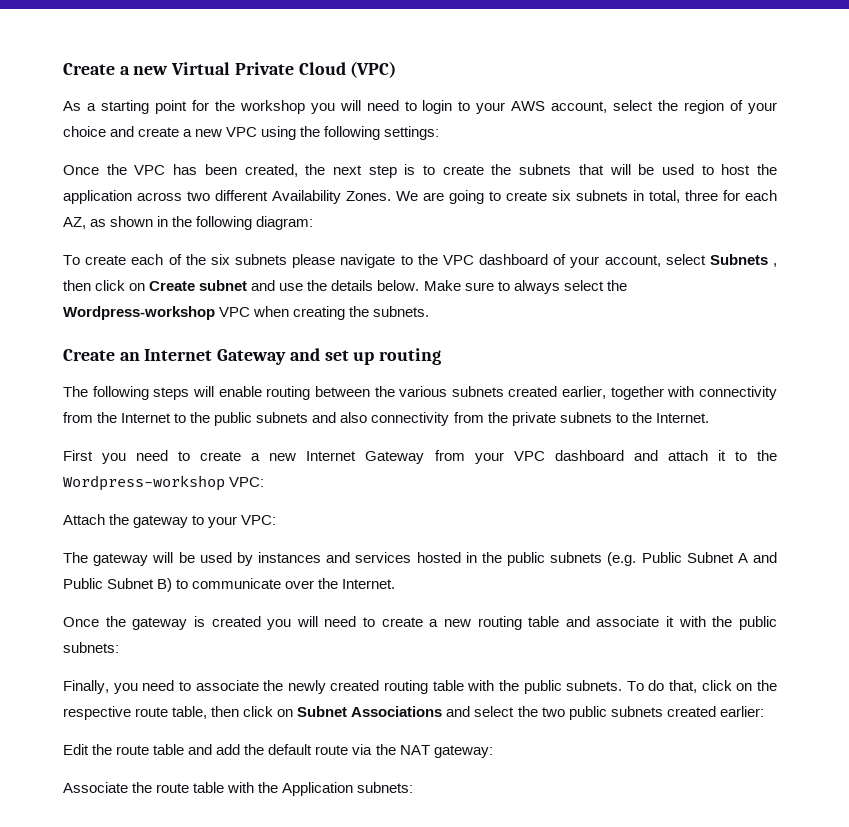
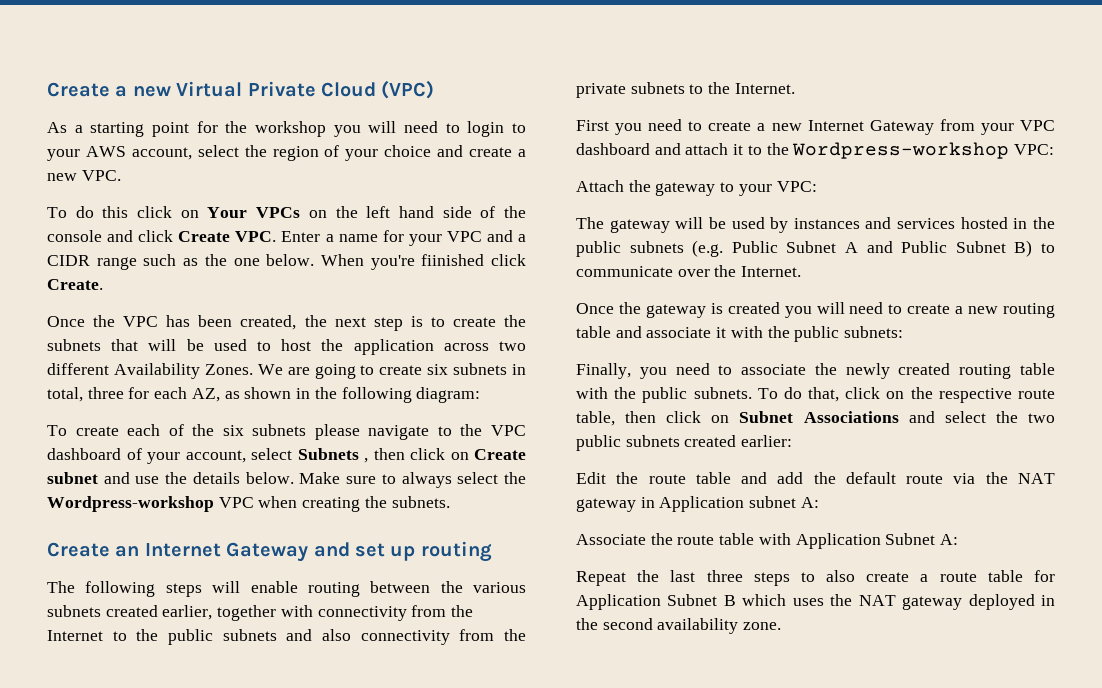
[226,126,440,140] VPC using the following settings: -> [81,170,121,181] [47,206,526,218] [47,230,526,246] [47,254,526,270] [47,279,103,290] VPC. // To do this click on Your VPCs on the left hand side of the console and click Create VPC. Enter a name for your VPC and a CIDR range such as the one below. When you're fiinished click Create.
[433,745,493,758] gateway: -> [576,496,819,512] gateway in Application subnet A:
[258,782,414,796] the Application subnets: -> [795,533,959,549] [576,570,1055,586] [576,594,1055,610] [576,618,782,634] Application Subnet A: // Repeat the last three steps to also create a route table for Application Subnet B which uses the NAT gateway deployed in the second availability zone.

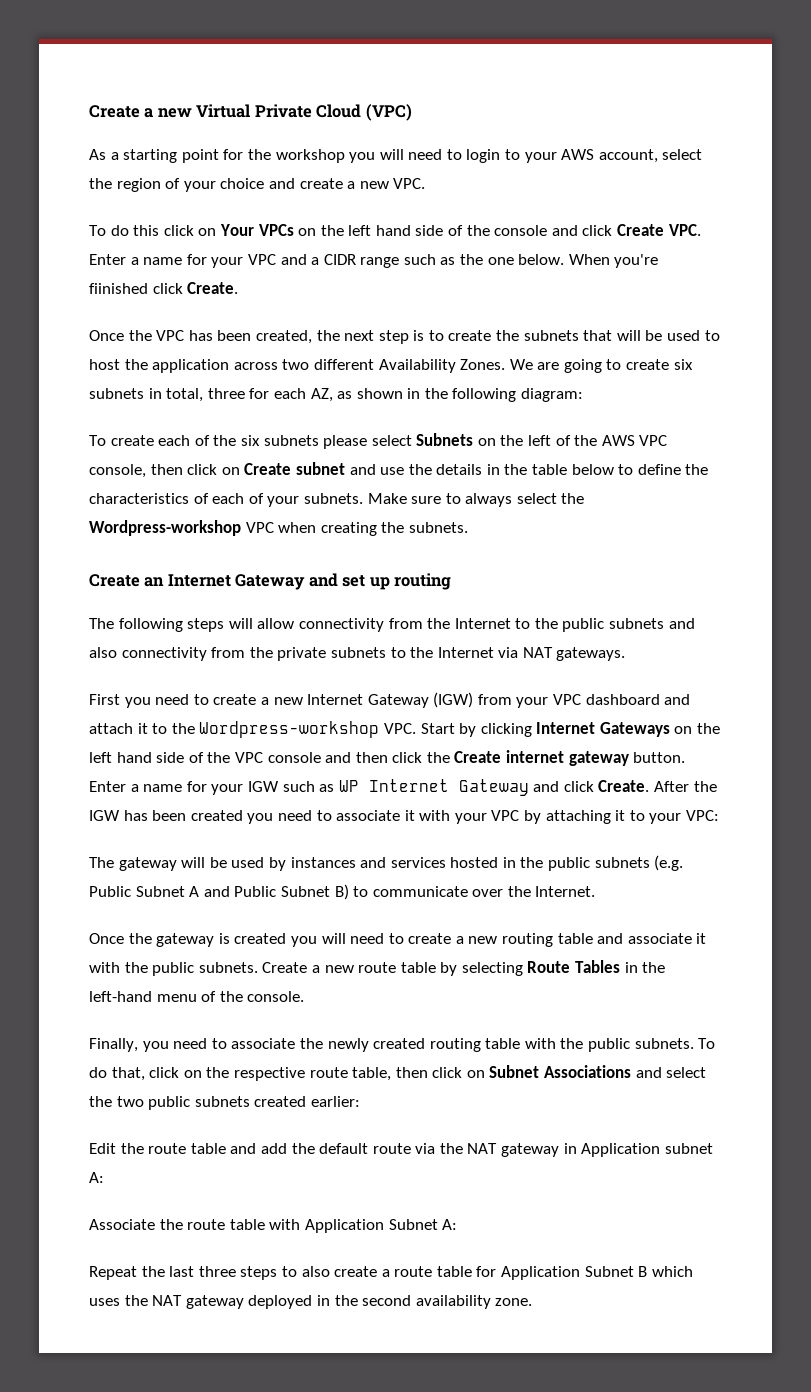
[368,424,526,440] [47,448,368,464] navigate to the VPC dashboard of your account, select Subnets , -> [371,433,668,446] [89,464,146,478] select Subnets on the left of the AWS VPC console,
[245,472,294,484] below. -> [486,464,709,475] [89,493,363,507] in the table below to define the characteristics of each of your subnets.
[250,581,526,597] [47,605,313,621] enable routing between the various subnets created earlier, together with -> [257,618,295,629] allow
[734,83,795,94] Internet. -> [437,647,626,661] Internet via NAT gateways.
(934, 127) none -> [433,692,474,708] (IGW)
[1014,144,1055,155] [576,180,716,196] VPC: // Attach the gateway -> [383,722,721,737] [89,750,686,766] [89,779,717,796] [89,810,626,824] VPC. Start by clicking Internet Gateways on the left hand side of the VPC console and then click the Create internet gateway button. Enter a name for your IGW such as WP Internet Gateway and click Create. After the IGW has been created you need to associate it with your VPC by attaching it
[844,326,904,338] subnets: -> [198,960,666,976] [89,991,305,1002] subnets. Create a new route table by selecting Route Tables in the left-hand menu of the console.

